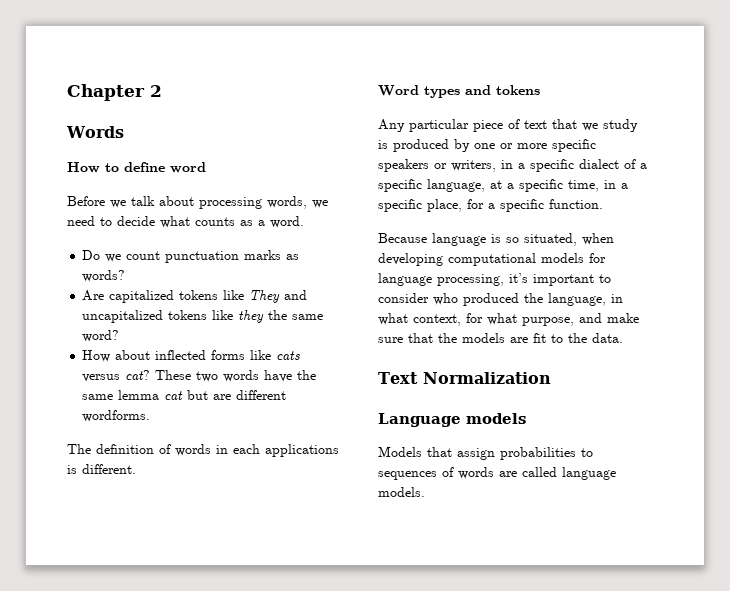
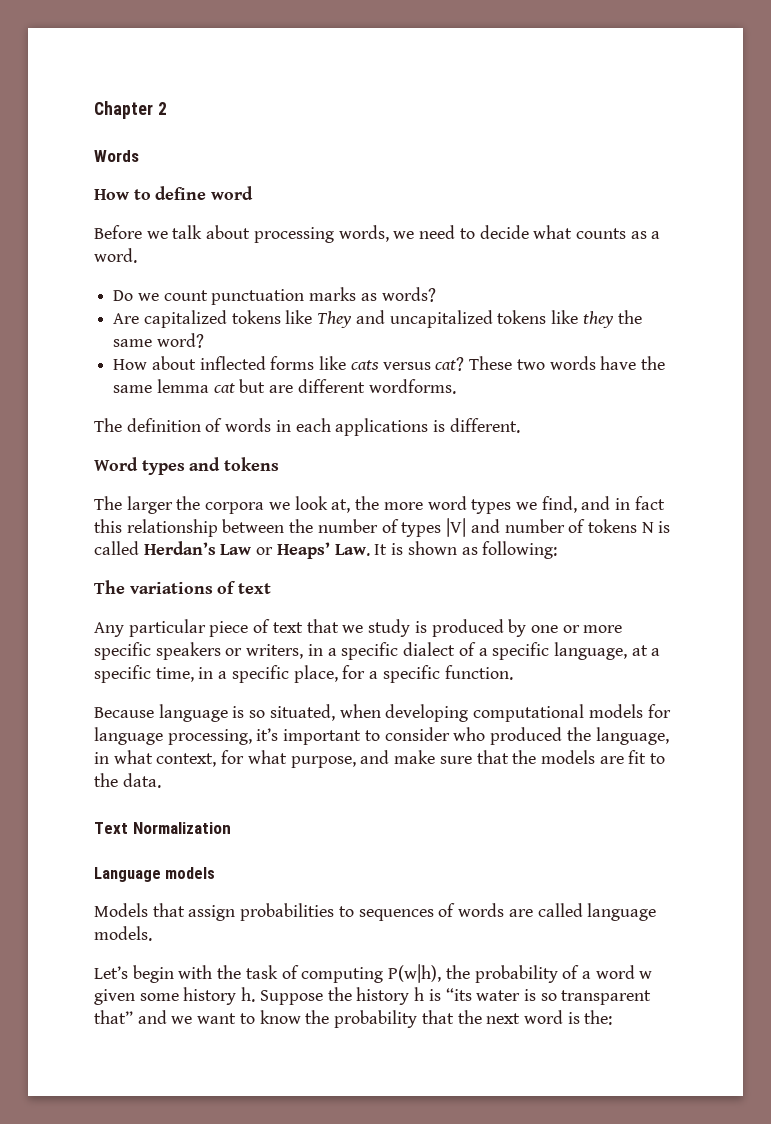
(540, 90) none -> [94,496,665,514] [94,518,671,537] [94,541,558,559] [94,580,272,594] // The larger the corpora we look at, the more word types we find, and in fact this relationship between the number of types |V| and number of tokens N is called Herdan’s Law or Heaps’ Law. It is shown as following: // The variations of text
(425, 492) none -> [94,964,653,983] [94,987,652,1005] [94,1010,613,1028] // Let’s begin with the task of computing P(w|h), the probability of a word w given some history h. Suppose the history h is “its water is so transparent that” and we want to know the probability that the next word is the:

